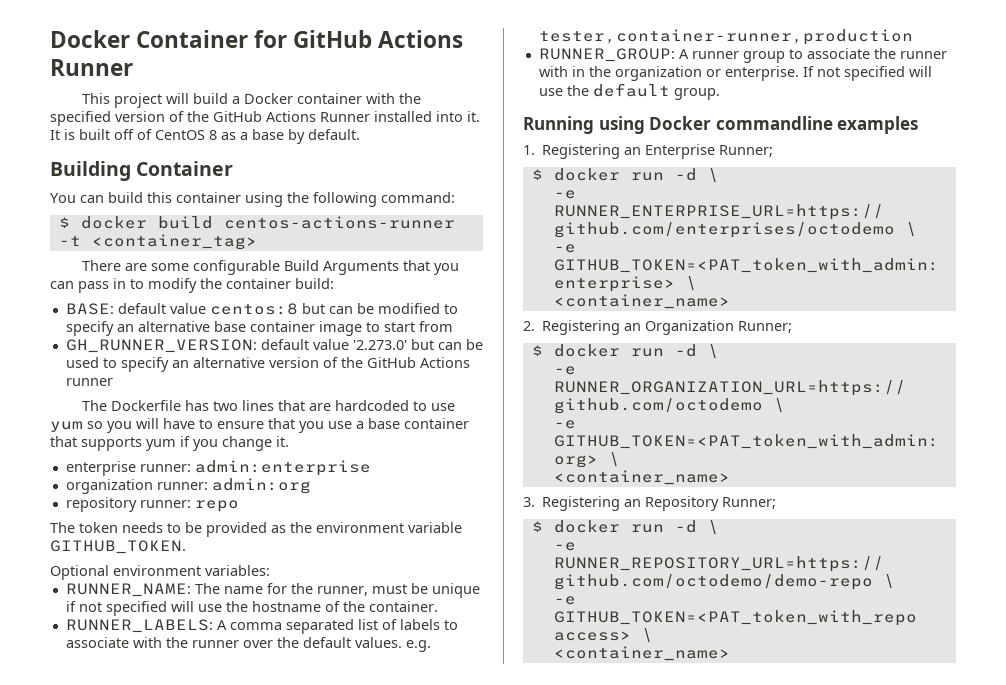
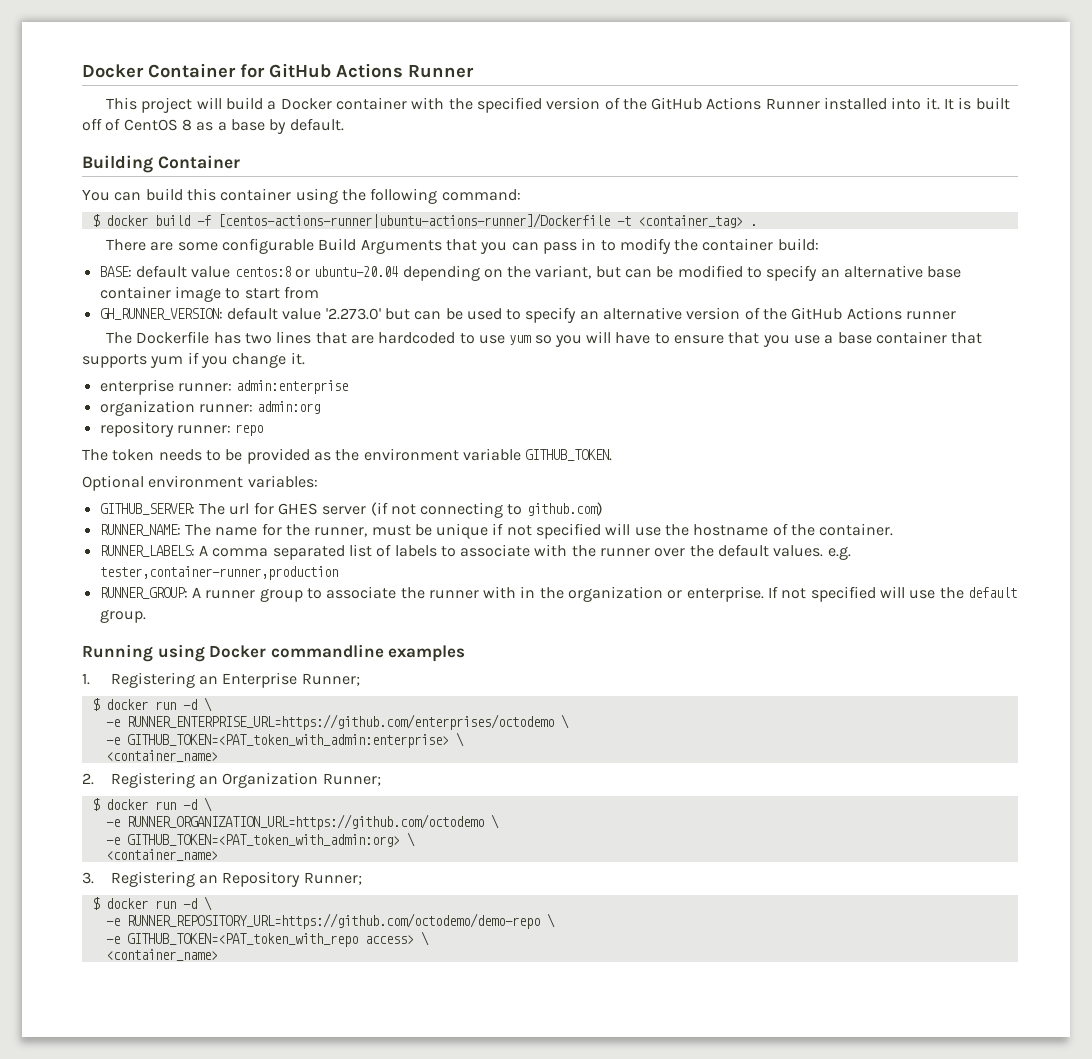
[223,216,455,229] centos-actions-runner -> [196,213,610,228] -f [centos-actions-runner|ubuntu-actions-runner]/Dockerfile
(257, 242) none -> [749,224,757,226] .
(298, 309) none -> [294,265,592,281] or ubuntu-20.04 depending on the variant,
(270, 570) none -> [99,502,603,518] // GITHUB_SERVER: The url for GHES server (if not connecting to github.com)

